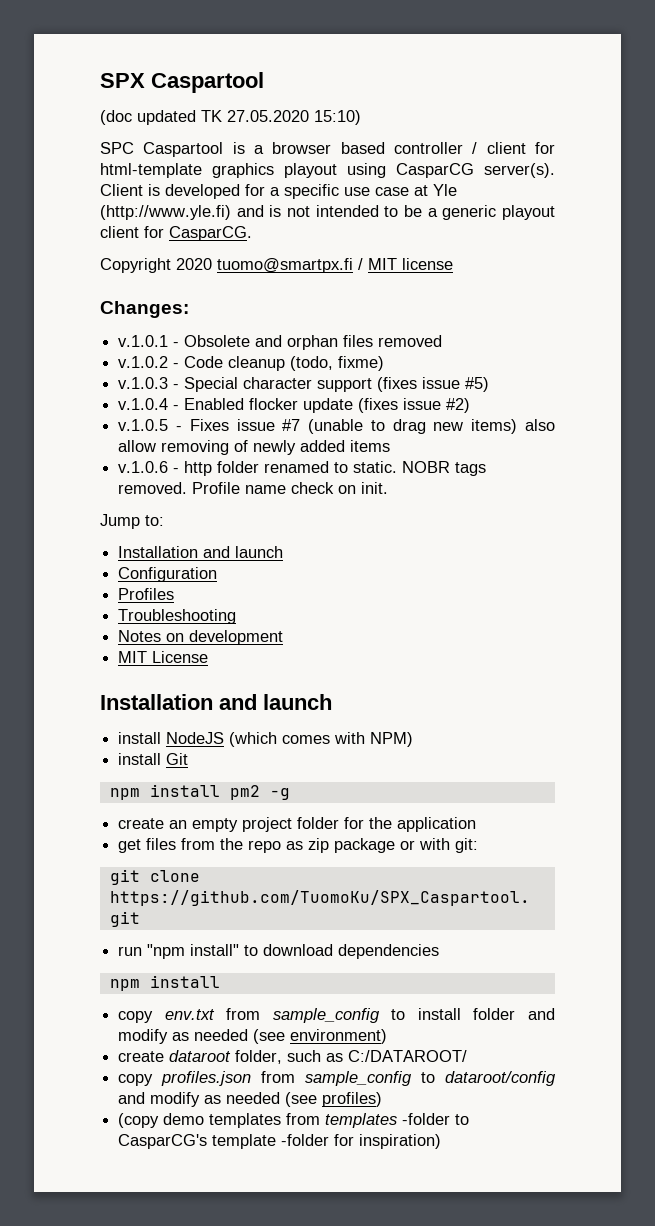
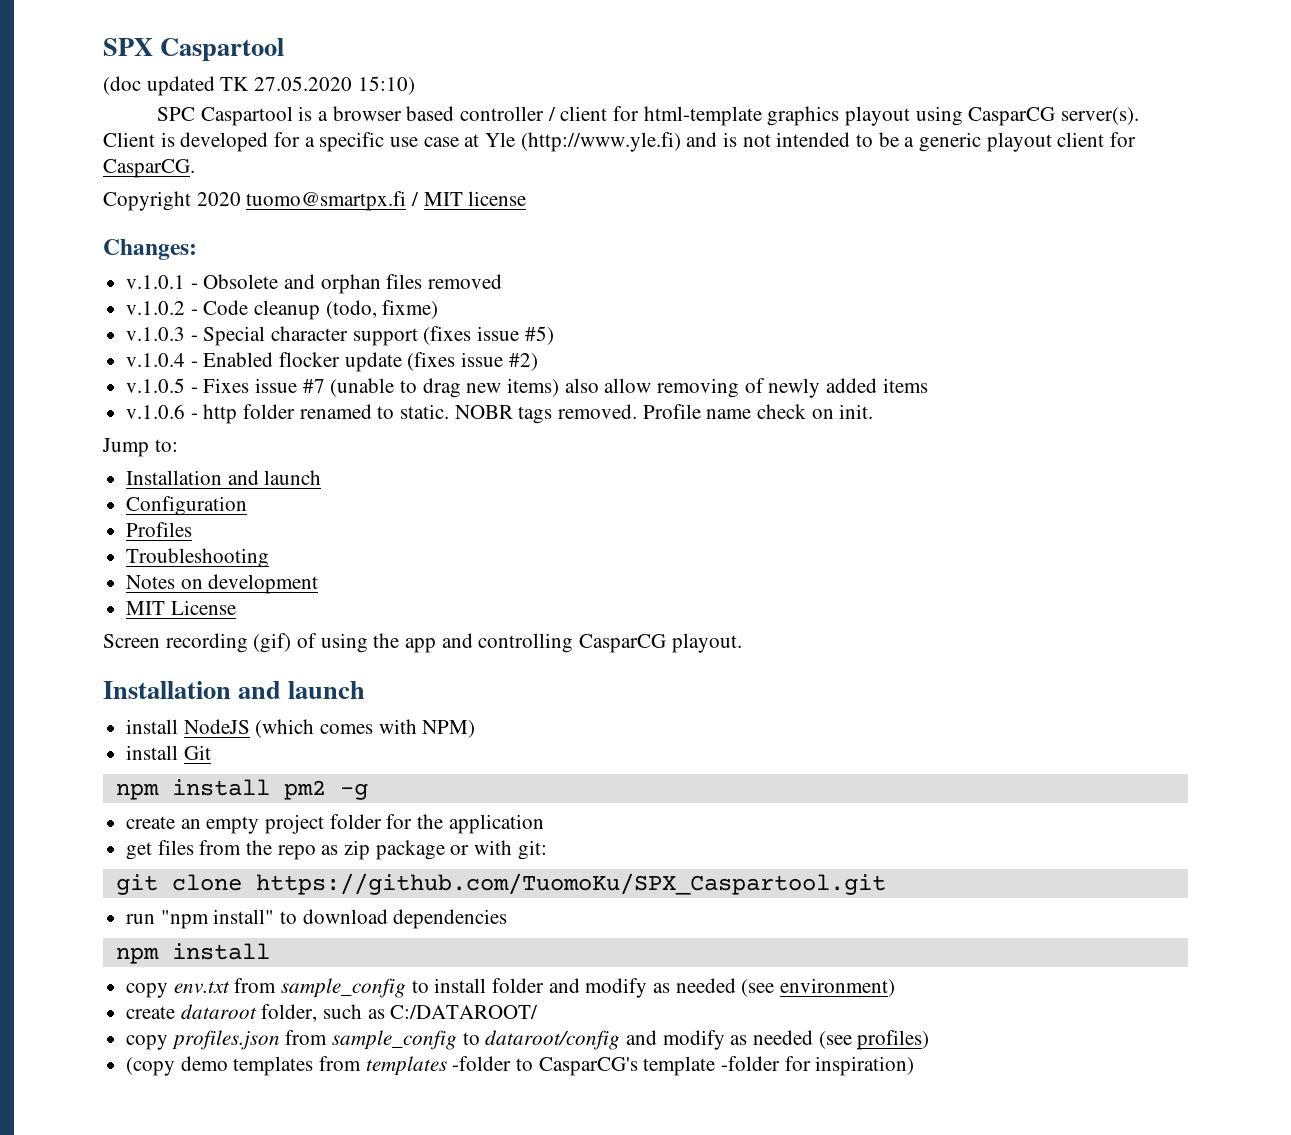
(209, 657) none -> [103,633,742,653] // Screen recording (gif) of using the app and controlling CasparCG playout.

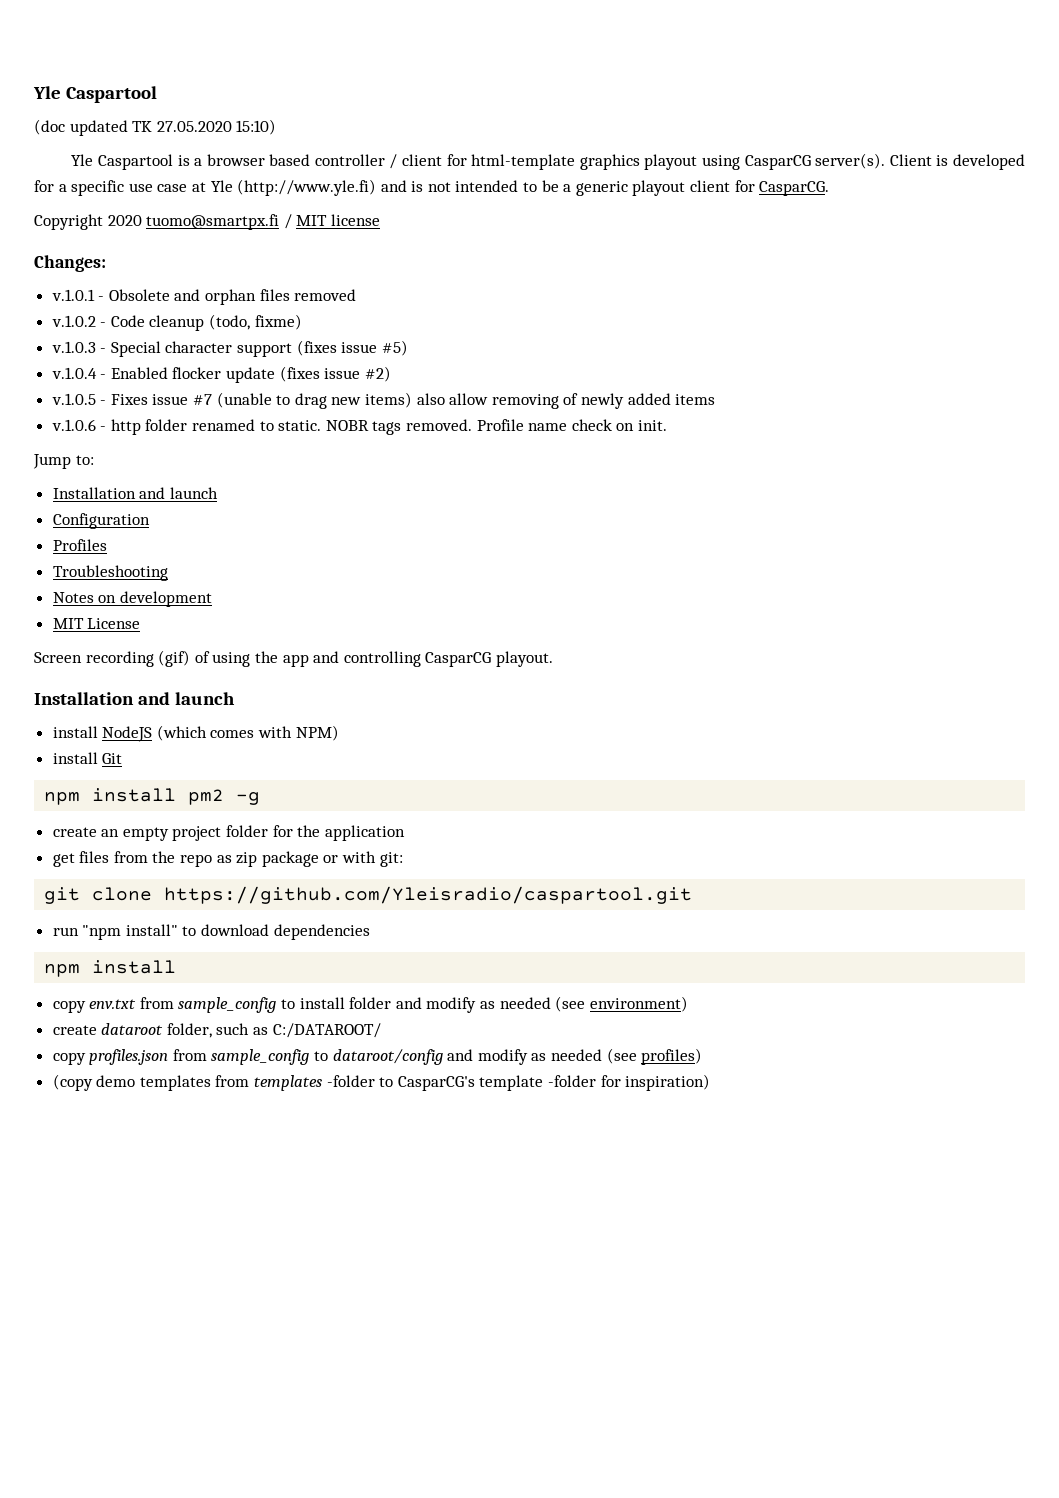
[103,38,153,56] SPX -> [33,86,61,99] Yle
[156,107,195,121] SPC -> [71,154,94,166] Yle
[255,873,886,895] https://github.com/TuomoKu/SPX_Caspartool.git -> [164,886,693,904] https://github.com/Yleisradio/caspartool.git

